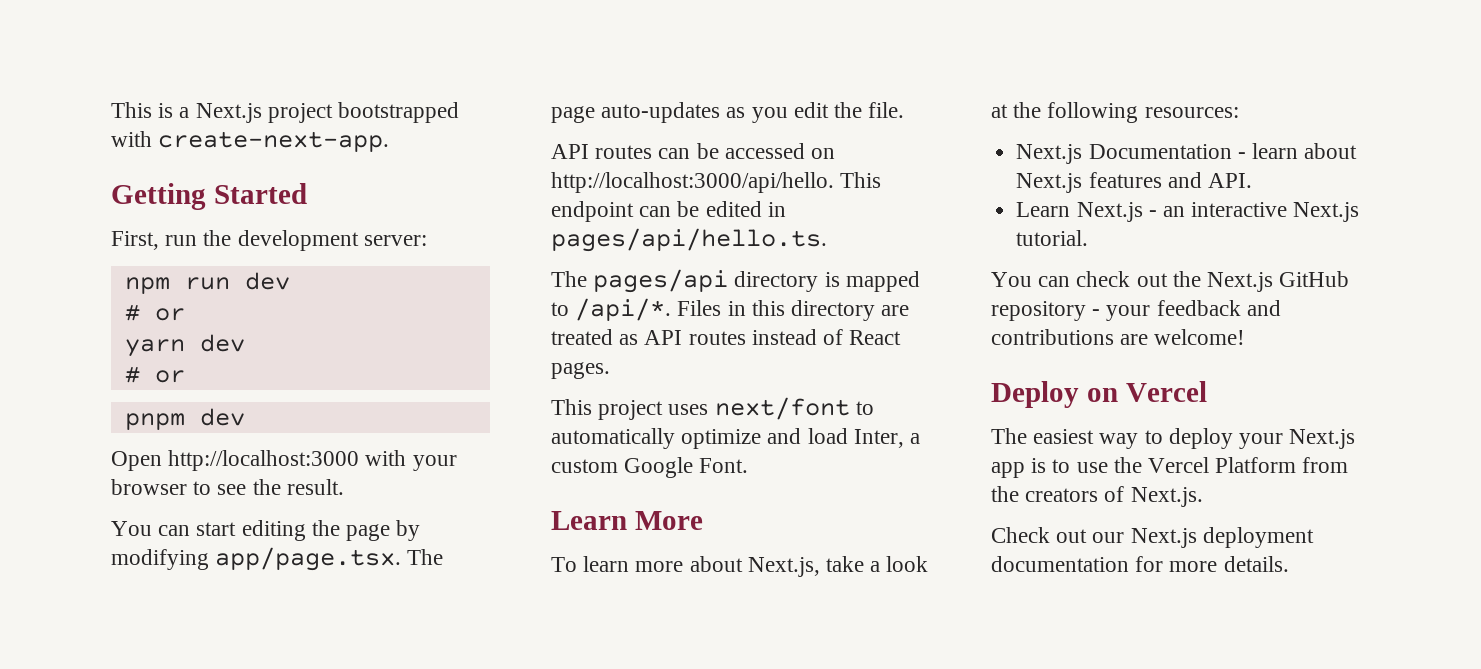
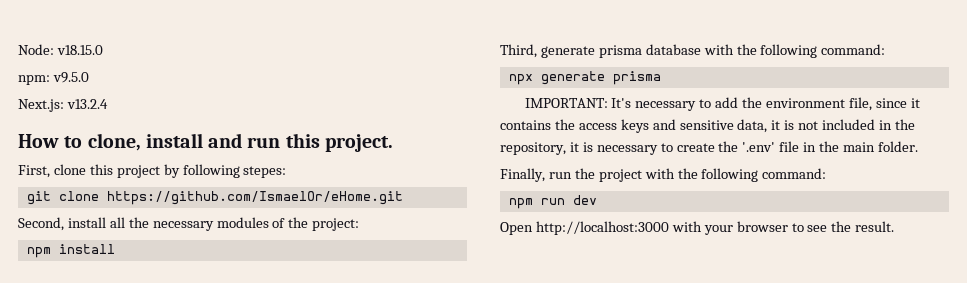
[111,102,460,123] [111,131,390,152] [111,183,307,210] [111,230,427,251] [124,272,290,294] [124,304,185,321] [124,334,245,357] [124,366,185,383] [124,413,185,430] This is a Next.js project bootstrapped with create-next-app. // Getting Started // First, run the development server: // npm run dev // # or // yarn dev // # or // pnpm -> [18,44,103,55] [18,72,89,85] [18,99,108,112] [18,133,393,152] [18,164,287,178] [26,191,403,205] [18,217,360,231] [26,244,115,258] [500,44,886,58] [508,71,661,85] [524,97,920,111] [500,119,915,133] [500,141,918,155] [500,168,827,182] [508,198,565,209] Node: v18.15.0 // npm: v9.5.0 // Next.js: v13.2.4 // How to clone, install and run this project. // First, clone this project by following stepes: // git clone https://github.com/IsmaelOr/eHome.git // Second, install all the necessary modules of the project: // npm install // Third, generate prisma database with the following command: // npx generate prisma // IMPORTANT: It's necessary to add the environment file, since it contains the access keys and sensitive data, it is not included in the repository, it is necessary to create the '.env' file in the main folder. // Finally, run the project with the following command: // npm run
[111,520,421,541] [111,547,444,571] [551,102,905,123] [551,143,836,159] [551,172,882,193] [551,201,786,222] [551,228,827,252] [551,269,920,293] [551,298,910,321] [551,329,902,345] [551,362,610,379] [551,397,874,420] [551,428,921,449] [551,457,749,478] [551,511,703,530] [551,556,929,577] [991,102,1239,123] [1016,143,1358,164] [1016,172,1252,193] [1016,202,1360,222] [1016,230,1089,246] [991,271,1350,292] [991,300,1281,321] [991,329,1246,345] [991,381,1207,408] [991,428,1356,449] [991,457,1349,478] [991,486,1203,507] [991,527,1314,548] [991,556,1289,572] // You can start editing the page by modifying app/page.tsx. The page auto-updates as you edit the file. // API routes can be accessed on http://localhost:3000/api/hello. This endpoint can be edited in pages/api/hello.ts. // The pages/api directory is mapped to /api/*. Files in this directory are treated as API routes instead of React pages. // This project uses next/font to automatically optimize and load Inter, a custom Google Font. // Learn More // To learn more about Next.js, take a look at the following resources: // Next.js Documentation - learn about Next.js features and API. // Learn Next.js - an interactive Next.js tutorial. // You can check out the Next.js GitHub repository - your feedback and contributions are welcome! // Deploy on Vercel // The easiest way to deploy your Next.js app is to use the Vercel Platform from the creators of Next.js. // Check out our Next.js deployment documentation for more details. -> (895, 226) none

